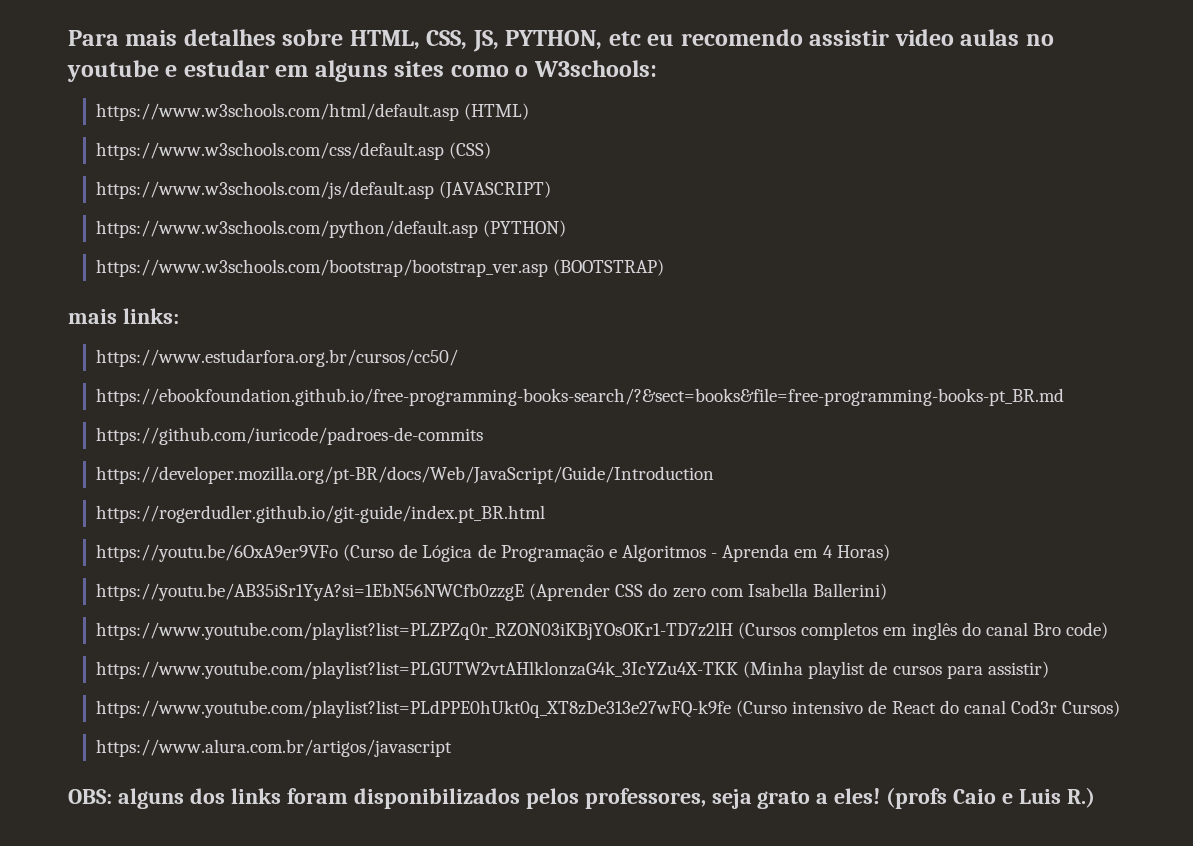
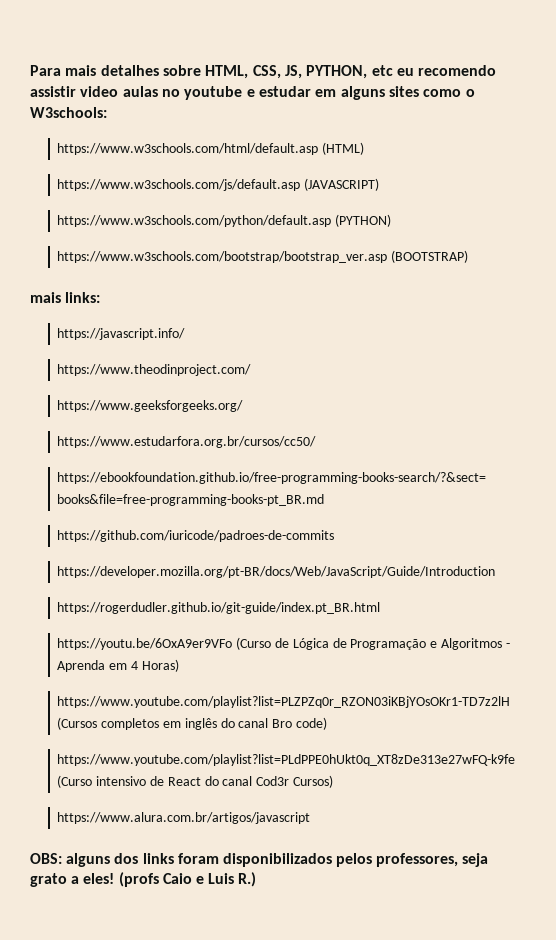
[96,142,492,160] // https://www.w3schools.com/css/default.asp (CSS) -> (365, 148) none
(179, 316) none -> [57,328,186,340] [57,364,252,376] [57,400,244,412] // https://javascript.info/ // https://www.theodinproject.com/ // https://www.geeksforgeeks.org/
[96,583,887,601] // https://youtu.be/AB35iSr1YyA?si=1EbN56NWCfb0zzgE (Aprender CSS do zero com Isabella Ballerini) -> (179, 665) none
[96,661,1049,679] // https://www.youtube.com/playlist?list=PLGUTW2vtAHlklonzaG4k_3IcYZu4X-TKK (Minha playlist de cursos para assistir) -> (327, 723) none

